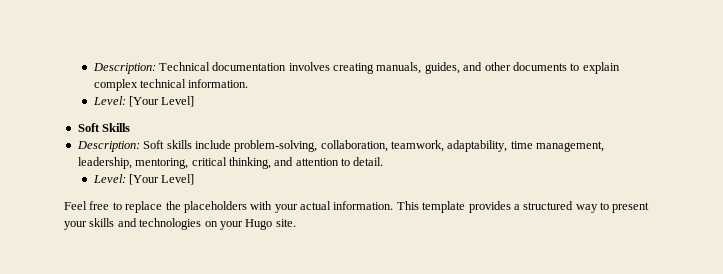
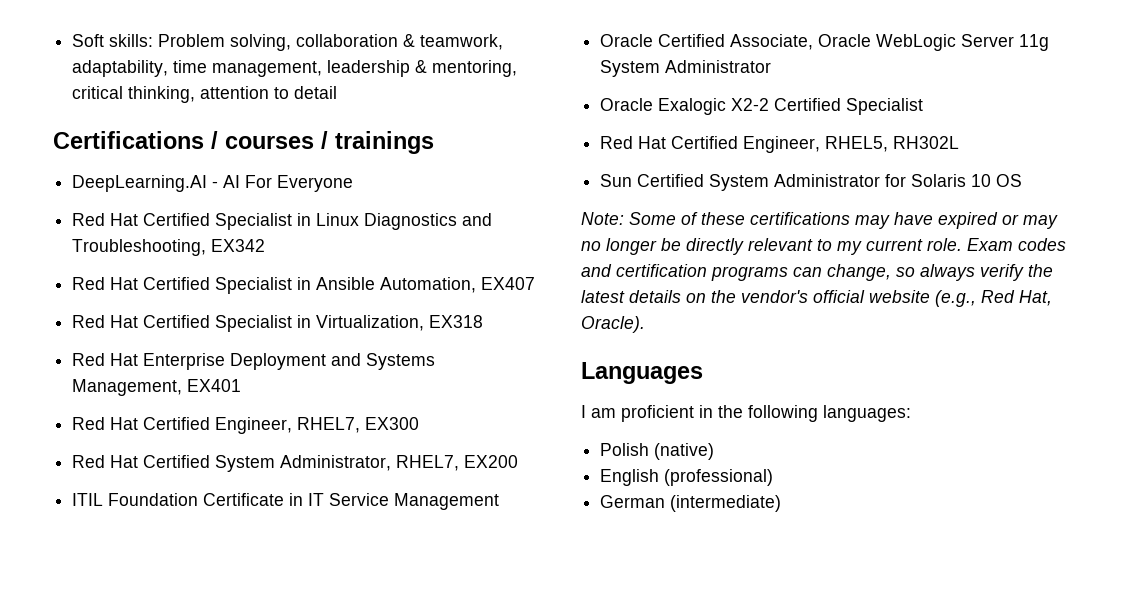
[92,62,620,74] [93,79,249,91] [92,96,195,107] [77,123,131,132] [76,140,388,152] Description: Technical documentation involves creating manuals, guides, and other documents to explain complex technical information. // Level: [Your Level] // Soft Skills // Description: Soft skills include problem-solving, collaboration, -> [72,34,416,51] Soft skills: Problem solving, collaboration &
[77,157,132,169] leadership, -> [327,60,428,77] leadership &
[274,157,294,166] and -> (196, 94) none
[353,157,384,166] [92,174,195,185] [64,201,650,213] [64,218,296,230] detail. // Level: [Your Level] // Feel free to replace the placeholders with your actual information. This template provides a structured way to present your skills and technologies on your Hugo site. -> [294,86,338,99] [53,131,434,154] [72,175,354,192] [72,213,493,230] [72,239,266,256] [72,277,536,294] [72,315,484,332] [72,353,436,370] [72,379,242,396] [72,417,420,434] [72,455,519,472] [72,493,500,510] [600,34,1050,51] [600,60,772,77] [600,98,924,115] [600,136,960,153] [600,174,1023,191] [581,212,1058,229] [581,238,1066,255] [581,264,1053,281] [581,290,1052,307] [581,316,645,333] [581,362,703,384] [581,405,911,422] [600,443,715,460] [600,469,774,486] [600,495,782,512] detail // Certifications / courses / trainings // DeepLearning.AI - AI For Everyone // Red Hat Certified Specialist in Linux Diagnostics and Troubleshooting, EX342 // Red Hat Certified Specialist in Ansible Automation, EX407 // Red Hat Certified Specialist in Virtualization, EX318 // Red Hat Enterprise Deployment and Systems Management, EX401 // Red Hat Certified Engineer, RHEL7, EX300 // Red Hat Certified System Administrator, RHEL7, EX200 // ITIL Foundation Certificate in IT Service Management // Oracle Certified Associate, Oracle WebLogic Server 11g System Administrator // Oracle Exalogic X2-2 Certified Specialist // Red Hat Certified Engineer, RHEL5, RH302L // Sun Certified System Administrator for Solaris 10 OS // Note: Some of these certifications may have expired or may no longer be directly relevant to my current role. Exam codes and certification programs can change, so always verify the latest details on the vendor's official website (e.g., Red Hat, Oracle). // Languages // I am proficient in the following languages: // Polish (native) // English (professional) // German (intermediate)

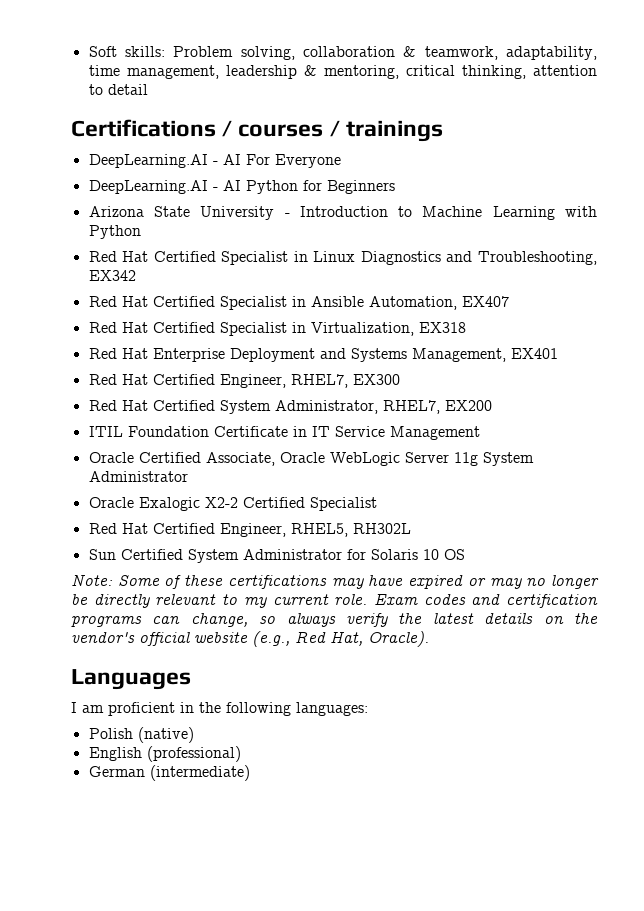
(354, 183) none -> [88,180,395,194] [88,206,597,220] [88,225,141,239] // DeepLearning.AI - AI Python for Beginners // Arizona State University - Introduction to Machine Learning with Python

